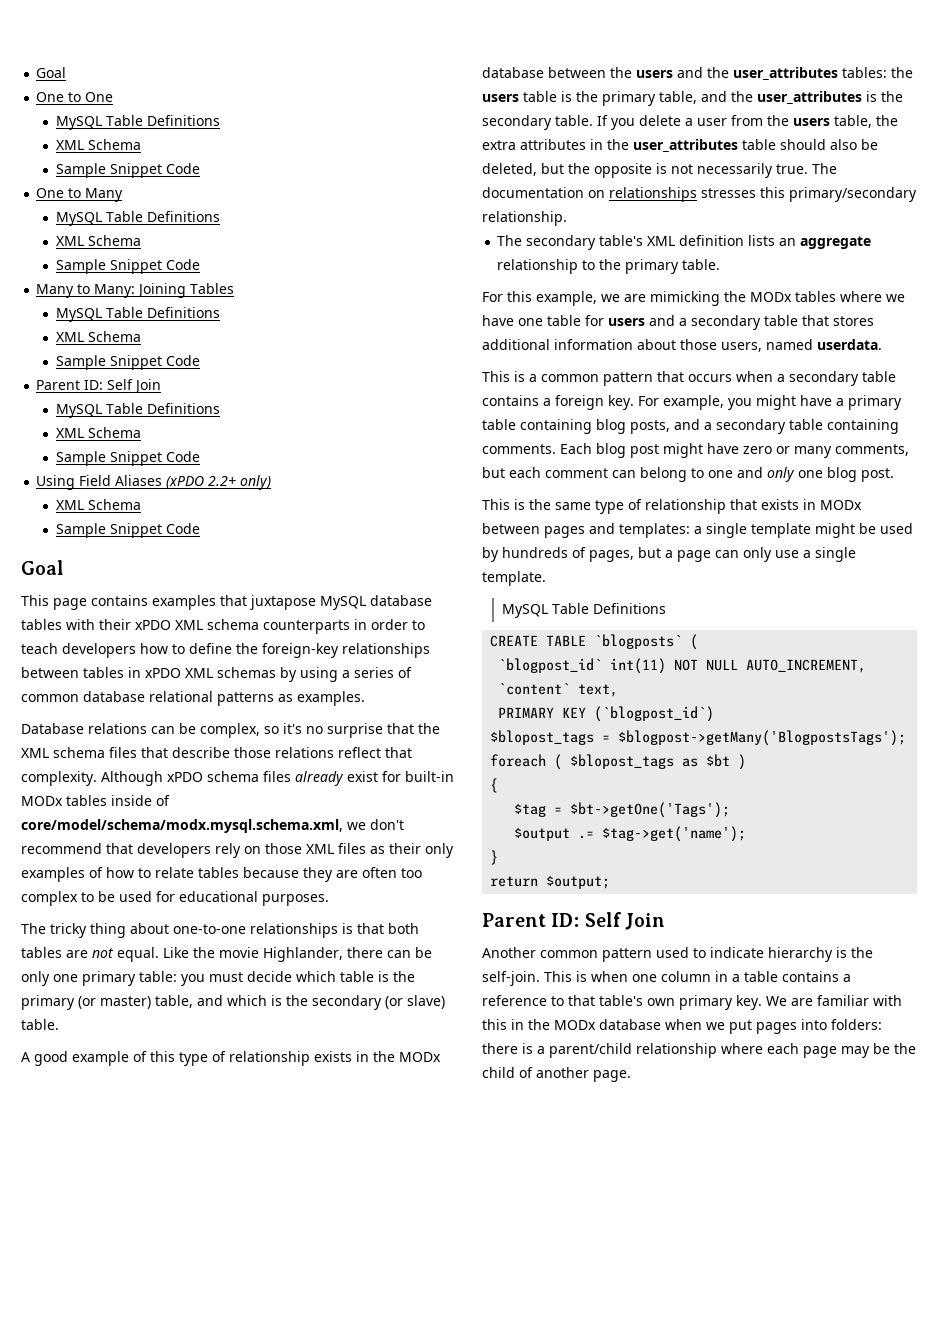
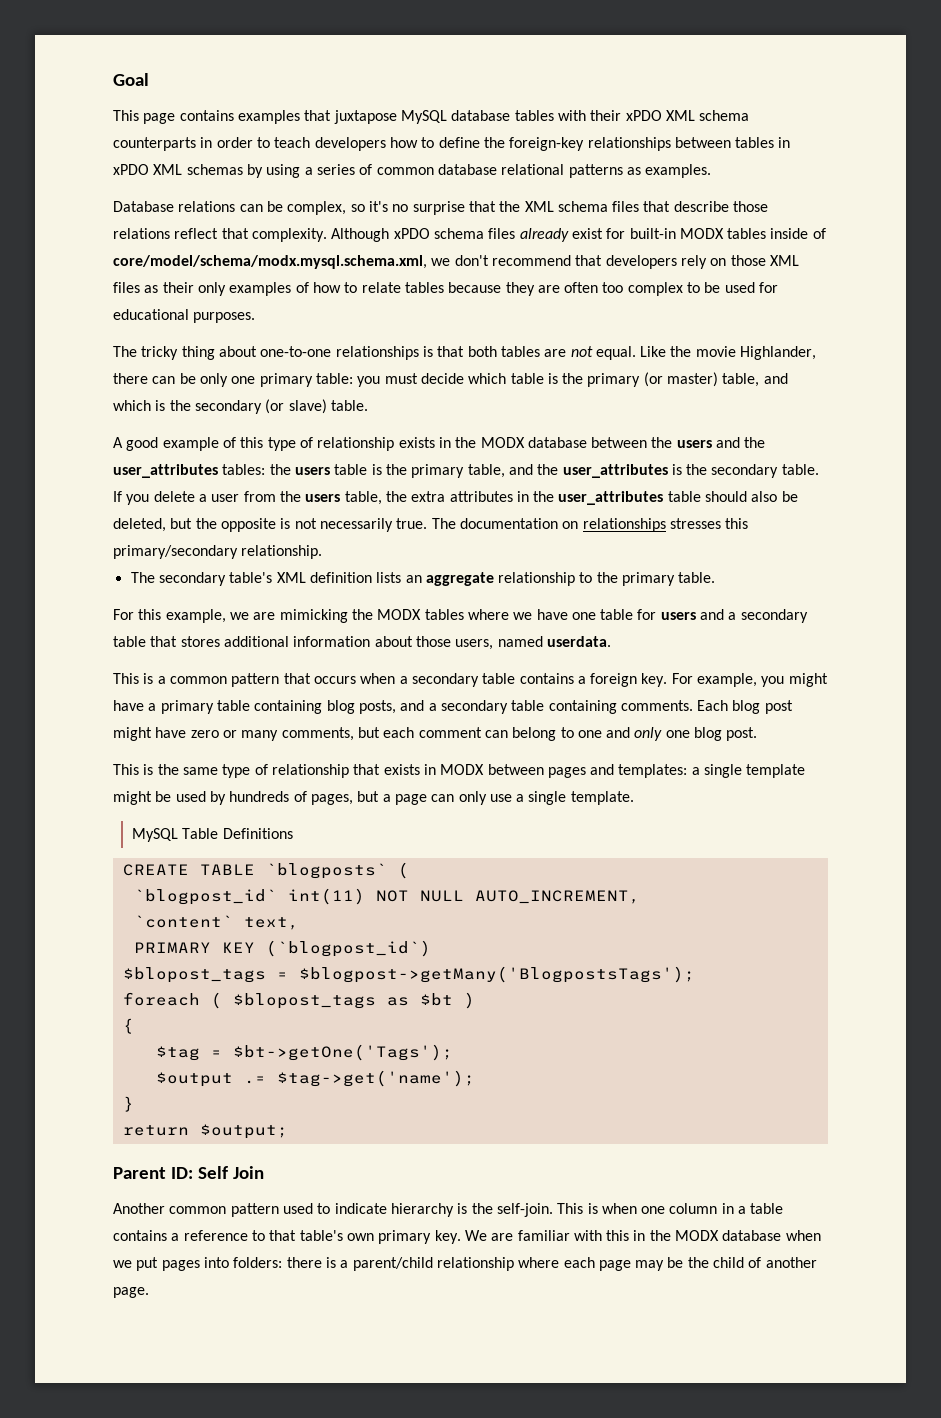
[36,67,67,78] [36,92,114,102] [55,115,220,130] [55,139,141,150] [55,163,200,178] [36,188,124,202] [55,211,220,226] [55,235,141,246] [55,259,200,274] [36,283,235,298] [55,307,220,322] [55,331,141,342] [55,355,200,370] [36,379,162,394] [55,403,220,418] [55,427,141,438] [55,451,200,466] [36,475,272,490] [55,499,141,510] [55,523,200,538] [21,560,64,575] Goal // One to One // MySQL Table Definitions // XML Schema // Sample Snippet Code // One to Many // MySQL Table Definitions // XML Schema // Sample Snippet Code // Many to Many: Joining Tables // MySQL Table Definitions // XML Schema // Sample Snippet Code // Parent ID: Self Join // MySQL Table Definitions // XML Schema // Sample Snippet Code // Using Field Aliases (xPDO 2.2+ only) // XML Schema // Sample Snippet Code // Goal -> [113,73,149,86] Goal
[21,796,63,806] MODx -> [679,228,724,239] MODX
[399,1052,441,1062] MODx -> [480,437,525,448] MODX
[750,292,792,302] MODx -> [377,609,422,620] MODX
[820,500,862,510] MODx -> [440,764,485,775] MODX
[554,1020,596,1030] MODx -> [675,1230,720,1241] MODX

